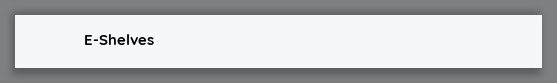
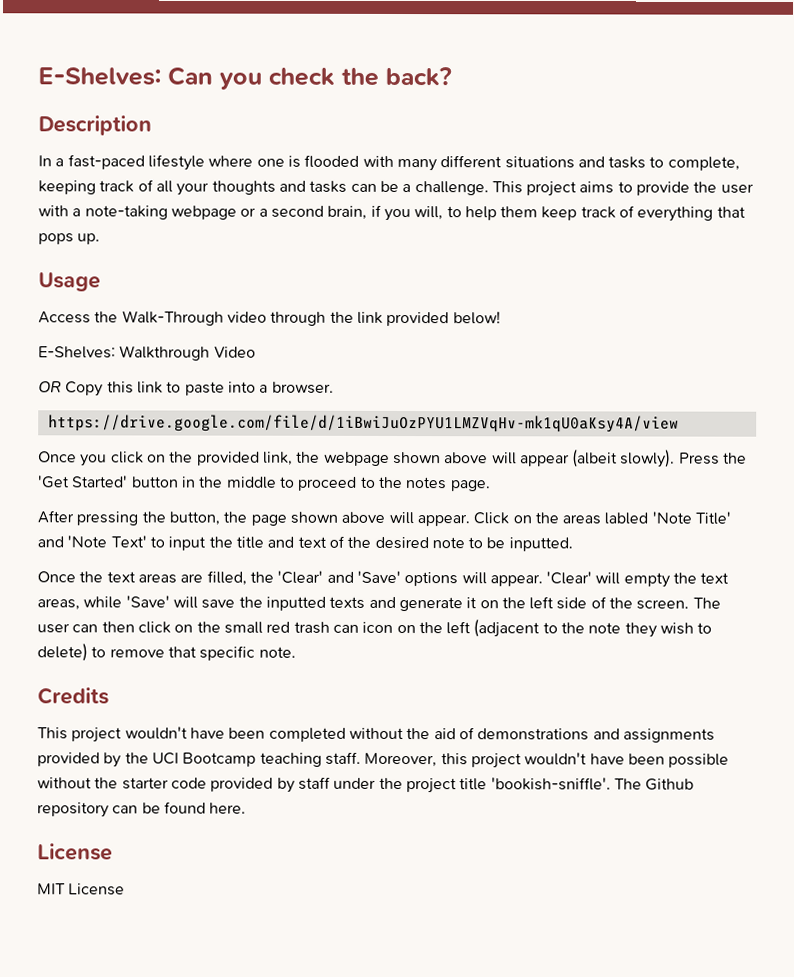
[84,34,154,45] E-Shelves -> [38,66,452,90] [38,115,152,136] [38,154,740,172] [38,179,754,197] [38,204,746,222] [38,233,101,245] [38,272,101,292] [38,310,501,327] [38,345,256,361] [38,381,334,397] [47,414,679,433] [38,449,748,468] [37,475,491,492] [37,510,732,527] [37,535,573,552] [37,570,730,588] [37,595,721,612] [37,619,713,638] [37,643,296,662] [37,687,109,705] [37,726,715,743] [37,751,730,769] [37,776,695,794] [37,801,247,818] [37,843,113,861] [37,883,126,896] E-Shelves: Can you check the back? // Description // In a fast-paced lifestyle where one is flooded with many different situations and tasks to complete, keeping track of all your thoughts and tasks can be a challenge. This project aims to provide the user with a note-taking webpage or a second brain, if you will, to help them keep track of everything that pops up. // Usage // Access the Walk-Through video through the link provided below! // E-Shelves: Walkthrough Video // OR Copy this link to paste into a browser. // https://drive.google.com/file/d/1iBwiJuOzPYU1LMZVqHv-mk1qU0aKsy4A/view // Once you click on the provided link, the webpage shown above will appear (albeit slowly). Press the 'Get Started' button in the middle to proceed to the notes page. // After pressing the button, the page shown above will appear. Click on the areas labled 'Note Title' and 'Note Text' to input the title and text of the desired note to be inputted. // Once the text areas are filled, the 'Clear' and 'Save' options will appear. 'Clear' will empty the text areas, while 'Save' will save the inputted texts and generate it on the left side of the screen. The user can then click on the small red trash can icon on the left (adjacent to the note they wish to delete) to remove that specific note. // Credits // This project wouldn't have been completed without the aid of demonstrations and assignments provided by the UCI Bootcamp teaching staff. Moreover, this project wouldn't have been possible without the starter code provided by staff under the project title 'bookish-sniffle'. The Github repository can be found here. // License // MIT License

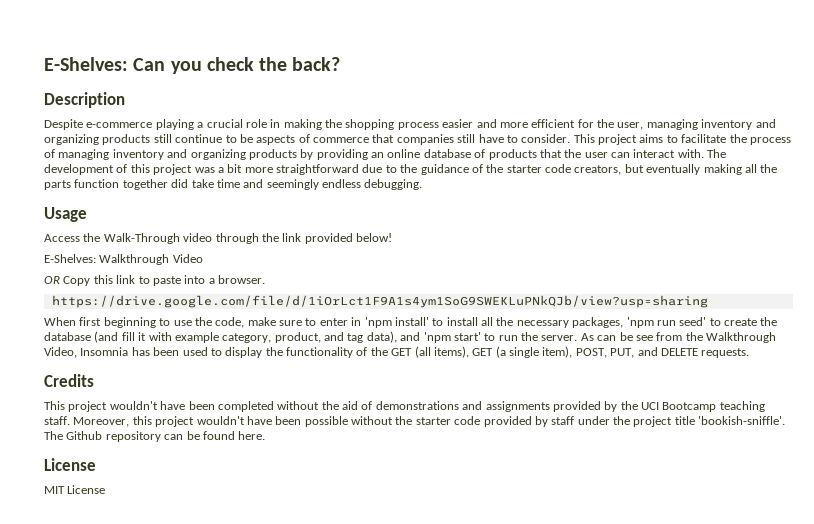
[38,154,740,172] [38,179,754,197] [38,204,746,222] [38,233,101,245] In a fast-paced lifestyle where one is flooded with many different situations and tasks to complete, keeping track of all your thoughts and tasks can be a challenge. This project aims to provide the user with a note-taking webpage or a second brain, if you will, to help them keep track of everything that pops up. -> [44,119,776,130] [44,134,791,145] [44,149,727,160] [44,164,778,175] [44,179,423,190] Despite e-commerce playing a crucial role in making the shopping process easier and more efficient for the user, managing inventory and organizing products still continue to be aspects of commerce that companies still have to consider. This project aims to facilitate the process of managing inventory and organizing products by providing an online database of products that the user can interact with. The development of this project was a bit more straightforward due to the guidance of the starter code creators, but eventually making all the parts function together did take time and seemingly endless debugging.
[47,414,679,433] [38,449,748,468] [37,475,491,492] [37,510,732,527] [37,535,573,552] [37,570,730,588] [37,595,721,612] [37,619,713,638] [37,643,296,662] https://drive.google.com/file/d/1iBwiJuOzPYU1LMZVqHv-mk1qU0aKsy4A/view // Once you click on the provided link, the webpage shown above will appear (albeit slowly). Press the 'Get Started' button in the middle to proceed to the notes page. // After pressing the button, the page shown above will appear. Click on the areas labled 'Note Title' and 'Note Text' to input the title and text of the desired note to be inputted. // Once the text areas are filled, the 'Clear' and 'Save' options will appear. 'Clear' will empty the text areas, while 'Save' will save the inputted texts and generate it on the left side of the screen. The user can then click on the small red trash can icon on the left (adjacent to the note they wish to delete) to remove that specific note. -> [51,295,708,308] [44,317,778,328] [44,331,776,343] [44,346,750,358] https://drive.google.com/file/d/1iOrLct1F9A1s4ym1SoG9SWEKLuPNkQJb/view?usp=sharing // When first beginning to use the code, make sure to enter in 'npm install' to install all the necessary packages, 'npm run seed' to create the database (and fill it with example category, product, and tag data), and 'npm start' to run the server. As can be see from the Walkthrough Video, Insomnia has been used to display the functionality of the GET (all items), GET (a single item), POST, PUT, and DELETE requests.

